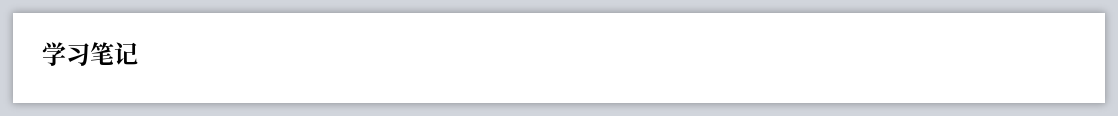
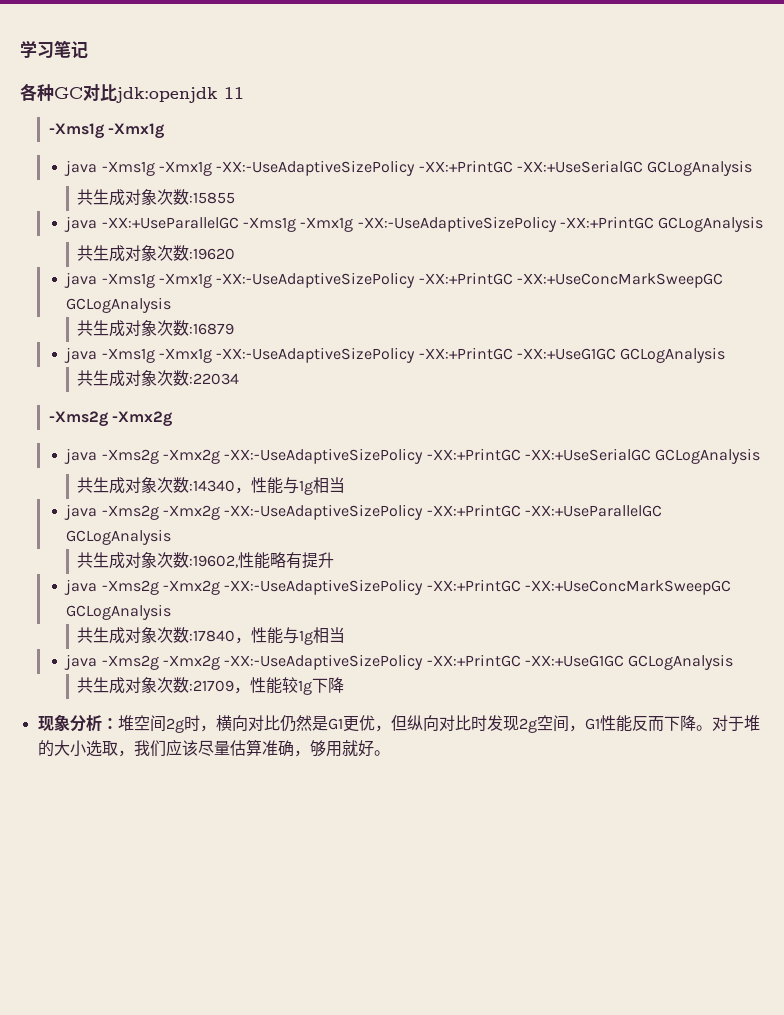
(138, 53) none -> [20,83,244,103] [48,123,164,139] [64,160,753,176] [77,189,236,206] [64,216,764,232] [77,245,236,262] [64,272,723,288] [66,297,172,313] [77,320,235,337] [64,347,726,363] [77,370,240,387] [48,411,172,427] [64,448,761,464] [77,477,346,495] [64,504,662,520] [66,529,172,545] [77,552,335,569] [64,579,731,595] [66,604,172,620] [77,627,346,645] [64,654,734,670] [77,677,345,695] [37,714,760,733] [37,739,390,757] // 各种GC对比jdk:openjdk 11 // -Xms1g -Xmx1g // java -Xms1g -Xmx1g -XX:-UseAdaptiveSizePolicy -XX:+PrintGC -XX:+UseSerialGC GCLogAnalysis // 共生成对象次数:15855 // java -XX:+UseParallelGC -Xms1g -Xmx1g -XX:-UseAdaptiveSizePolicy -XX:+PrintGC GCLogAnalysis // 共生成对象次数:19620 // java -Xms1g -Xmx1g -XX:-UseAdaptiveSizePolicy -XX:+PrintGC -XX:+UseConcMarkSweepGC GCLogAnalysis // 共生成对象次数:16879 // java -Xms1g -Xmx1g -XX:-UseAdaptiveSizePolicy -XX:+PrintGC -XX:+UseG1GC GCLogAnalysis // 共生成对象次数:22034 // -Xms2g -Xmx2g // java -Xms2g -Xmx2g -XX:-UseAdaptiveSizePolicy -XX:+PrintGC -XX:+UseSerialGC GCLogAnalysis // 共生成对象次数:14340，性能与1g相当 // java -Xms2g -Xmx2g -XX:-UseAdaptiveSizePolicy -XX:+PrintGC -XX:+UseParallelGC GCLogAnalysis // 共生成对象次数:19602,性能略有提升 // java -Xms2g -Xmx2g -XX:-UseAdaptiveSizePolicy -XX:+PrintGC -XX:+UseConcMarkSweepGC GCLogAnalysis // 共生成对象次数:17840，性能与1g相当 // java -Xms2g -Xmx2g -XX:-UseAdaptiveSizePolicy -XX:+PrintGC -XX:+UseG1GC GCLogAnalysis // 共生成对象次数:21709，性能较1g下降 // 现象分析：堆空间2g时，横向对比仍然是G1更优，但纵向对比时发现2g空间，G1性能反而下降。对于堆的大小选取，我们应该尽量估算准确，够用就好。

